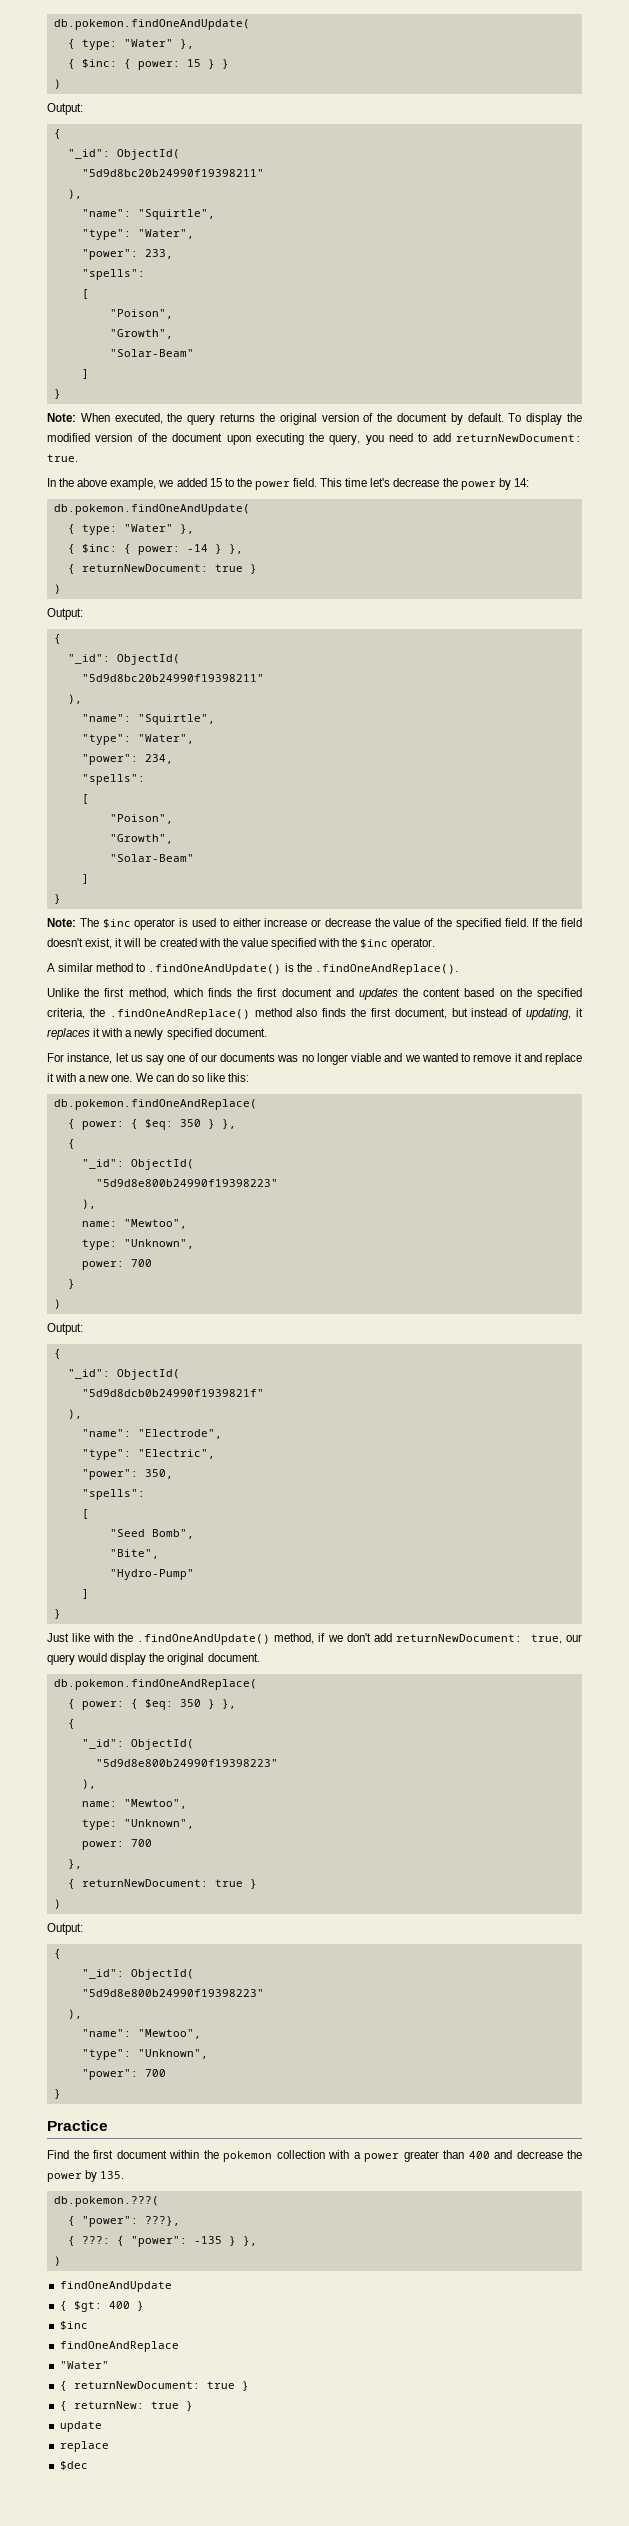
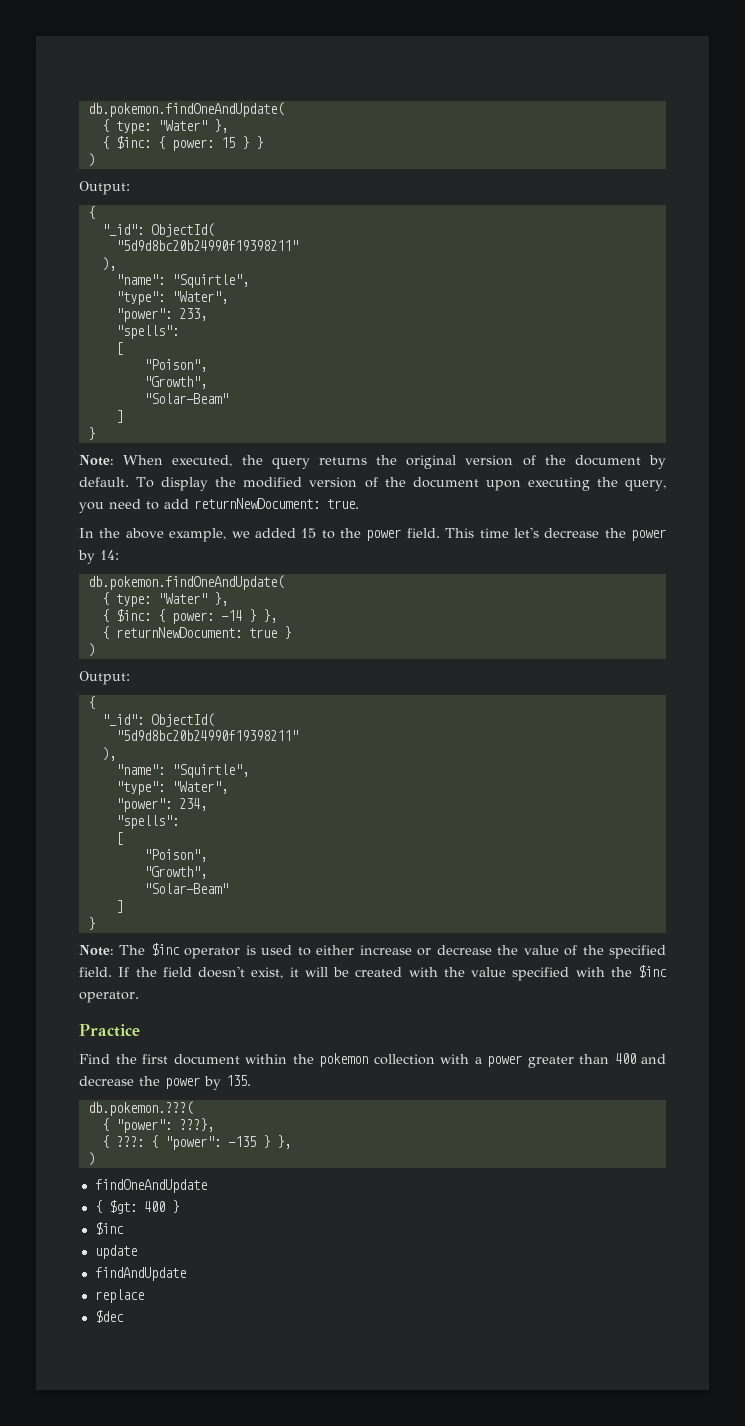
[47,963,458,975] [47,988,582,1000] [47,1008,584,1020] [47,1028,267,1040] [47,1053,582,1065] [47,1073,250,1082] [53,1099,257,1110] [67,1119,236,1130] [67,1139,75,1149] [81,1159,194,1170] [95,1179,278,1187] [81,1199,96,1209] [81,1219,187,1229] [81,1239,194,1250] [81,1259,152,1270] [67,1279,75,1289] [53,1299,61,1309] [47,1323,83,1335] [53,1349,61,1359] [67,1369,180,1380] [81,1389,264,1397] [67,1409,82,1419] [81,1429,222,1439] [81,1449,215,1460] [81,1469,173,1480] [81,1489,145,1500] [81,1509,89,1519] [109,1529,194,1539] [109,1549,159,1559] [109,1569,194,1580] [81,1589,89,1599] [53,1609,61,1619] [47,1633,583,1645] [47,1653,260,1665] [53,1679,257,1690] [67,1699,236,1710] [67,1719,75,1729] [81,1739,194,1750] [95,1759,278,1767] [81,1779,96,1789] [81,1799,187,1809] [81,1819,194,1830] [81,1839,152,1850] [67,1859,82,1869] [67,1879,257,1889] [53,1899,61,1909] [47,1923,83,1935] [53,1949,61,1959] [81,1969,194,1980] [81,1989,264,1997] [67,2009,82,2019] [81,2029,201,2039] [81,2049,208,2060] [81,2069,166,2080] [53,2089,61,2099] // A similar method to .findOneAndUpdate() is the .findOneAndReplace(). // Unlike the first method, which finds the first document and updates the content based on the specified criteria, the .findOneAndReplace() method also finds the first document, but instead of updating, it replaces it with a newly specified document. // For instance, let us say one of our documents was no longer viable and we wanted to remove it and replace it with a new one. We can do so like this: // db.pokemon.findOneAndReplace( // { power: { $eq: 350 } }, // { // "_id": ObjectId( // "5d9d8e800b24990f19398223" // ), // name: "Mewtoo", // type: "Unknown", // power: 700 // } // ) // Output: // { // "_id": ObjectId( // "5d9d8dcb0b24990f1939821f" // ), // "name": "Electrode", // "type": "Electric", // "power": 350, // "spells": // [ // "Seed Bomb", // "Bite", // "Hydro-Pump" // ] // } // Just like with the .findOneAndUpdate() method, if we don't add returnNewDocument: true, our query would display the original document. // db.pokemon.findOneAndReplace( // { power: { $eq: 350 } }, // { // "_id": ObjectId( // "5d9d8e800b24990f19398223" // ), // name: "Mewtoo", // type: "Unknown", // power: 700 // }, // { returnNewDocument: true } // ) // Output: // { // "_id": ObjectId( // "5d9d8e800b24990f19398223" // ), // "name": "Mewtoo", // "type": "Unknown", // "power": 700 // } -> (139, 997) none
[59,2341,179,2352] [59,2361,109,2369] [59,2381,249,2391] [59,2401,193,2411] [59,2421,102,2432] findOneAndReplace // "Water" // { returnNewDocument: true } // { returnNew: true } // update -> [94,1245,137,1259] [94,1267,186,1281] update // findAndUpdate

